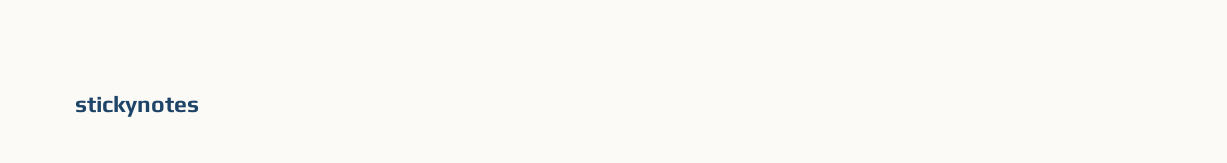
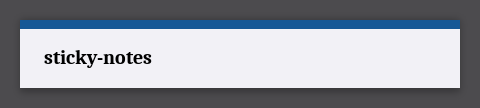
[75,95,199,117] stickynotes -> [44,49,152,68] sticky-notes

